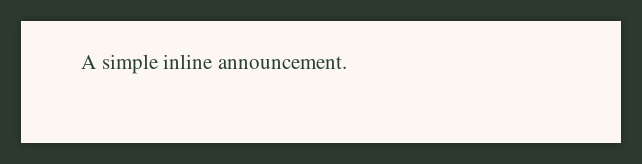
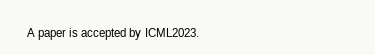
[101,54,348,74] simple inline announcement. -> [38,28,199,40] paper is accepted by ICML2023.

